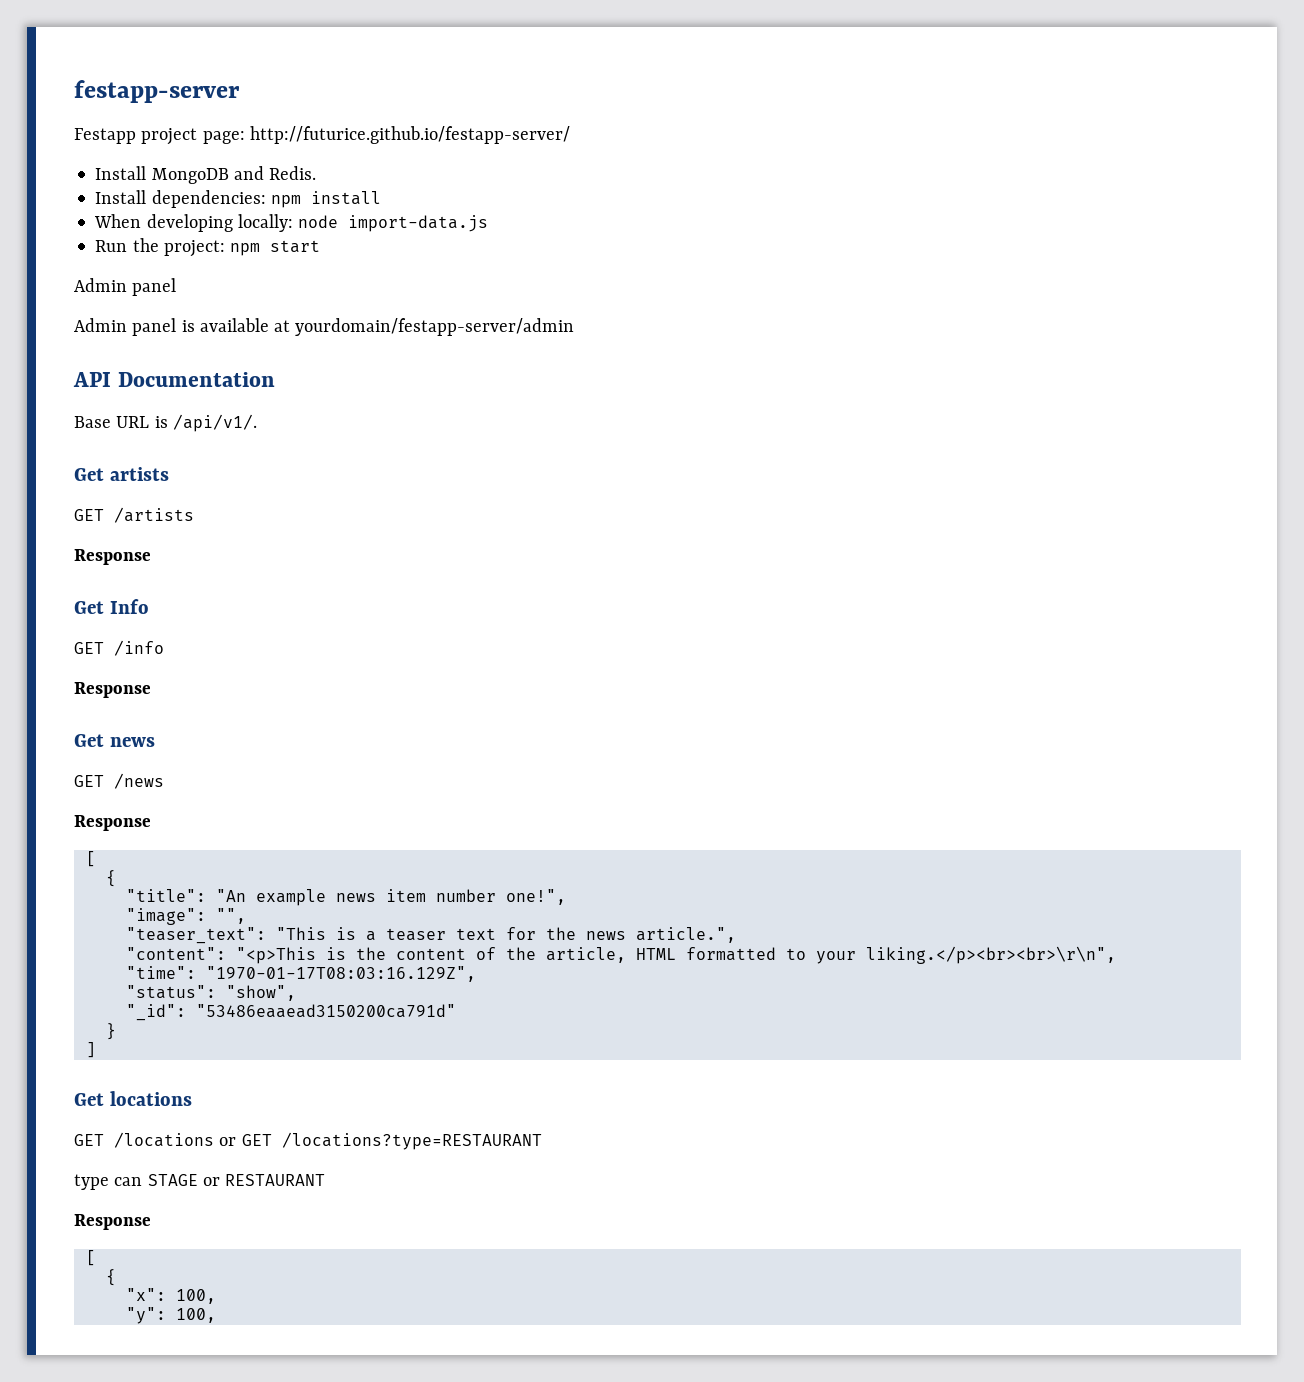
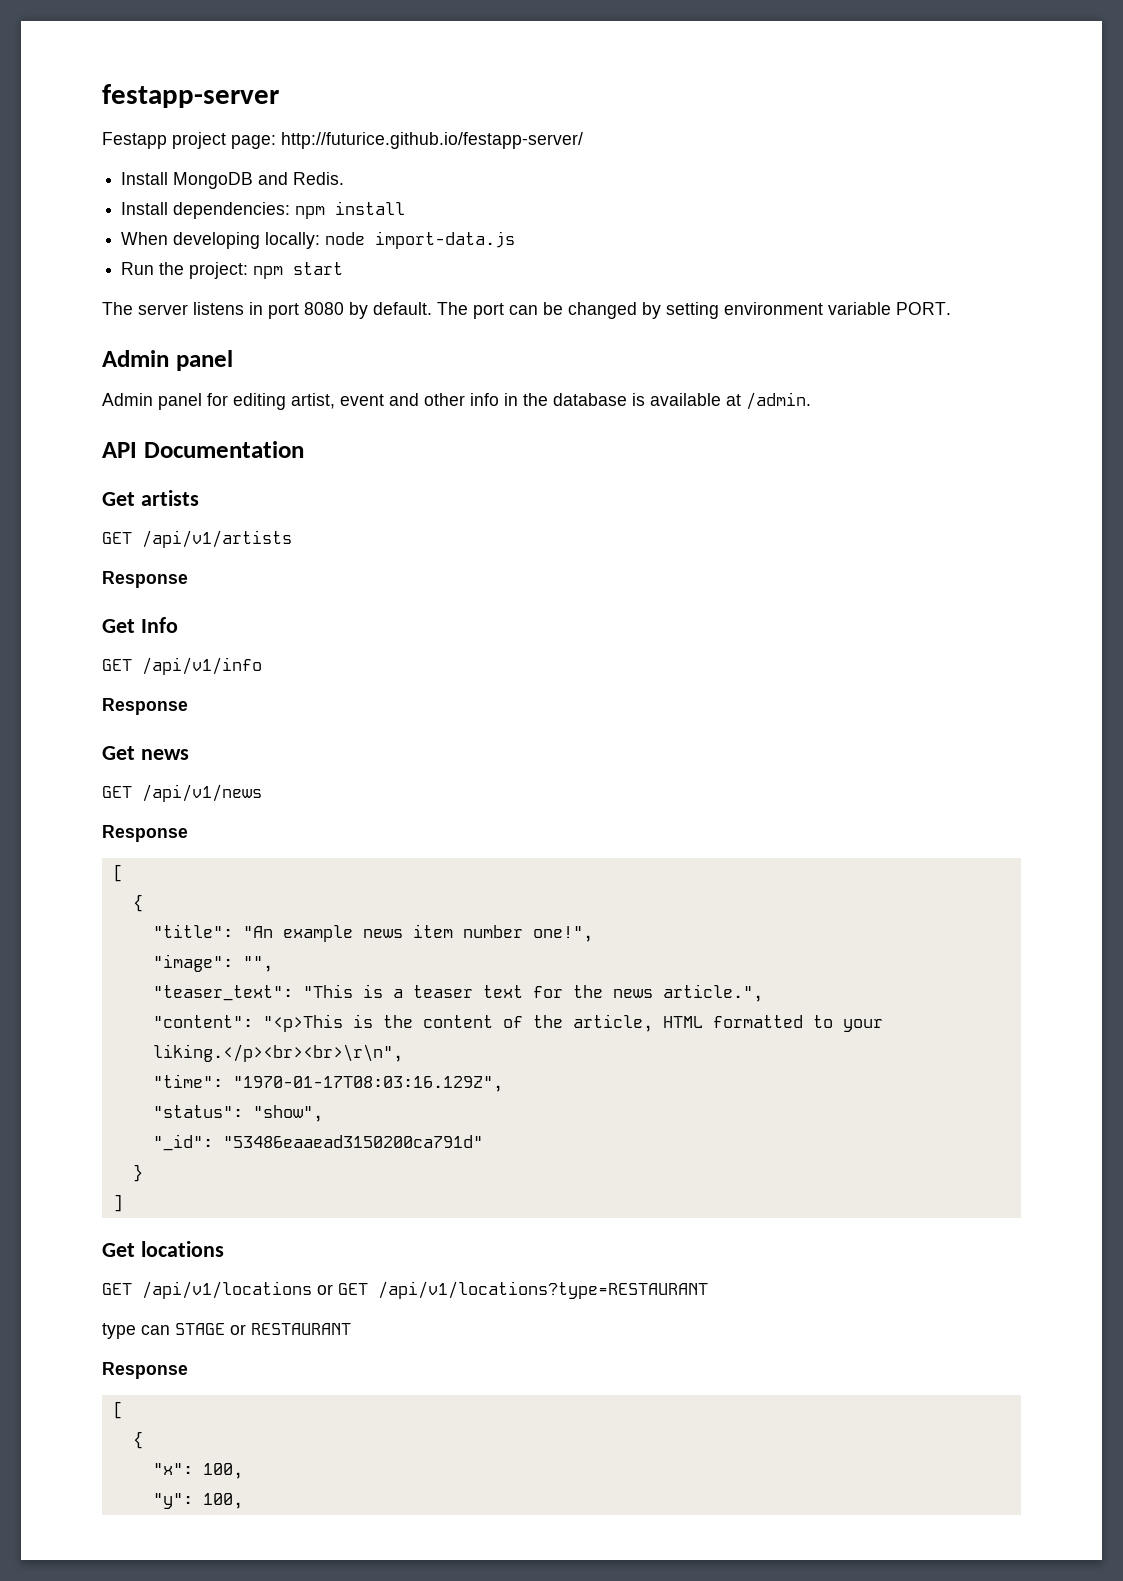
[74,278,177,296] [74,318,177,336] Admin panel // Admin panel -> [102,302,951,319] [102,350,233,371] [102,393,627,410] The server listens in port 8080 by default. The port can be changed by setting environment variable PORT. // Admin panel // Admin panel for editing artist, event and other info in the database
[295,318,575,336] yourdomain/festapp-server/admin -> [746,392,811,410] /admin.
[74,414,257,432] // Base URL is /api/v1/. -> (304, 449) none
[114,507,194,523] /artists -> [142,530,292,548] /api/v1/artists
[114,640,164,656] /info -> [142,657,262,675] /api/v1/info
[114,773,164,789] /news -> [142,784,262,802] /api/v1/news
[114,1132,214,1148] /locations -> [142,1281,312,1299] /api/v1/locations
[281,1132,542,1150] /locations?type=RESTAURANT -> [378,1281,708,1299] /api/v1/locations?type=RESTAURANT

